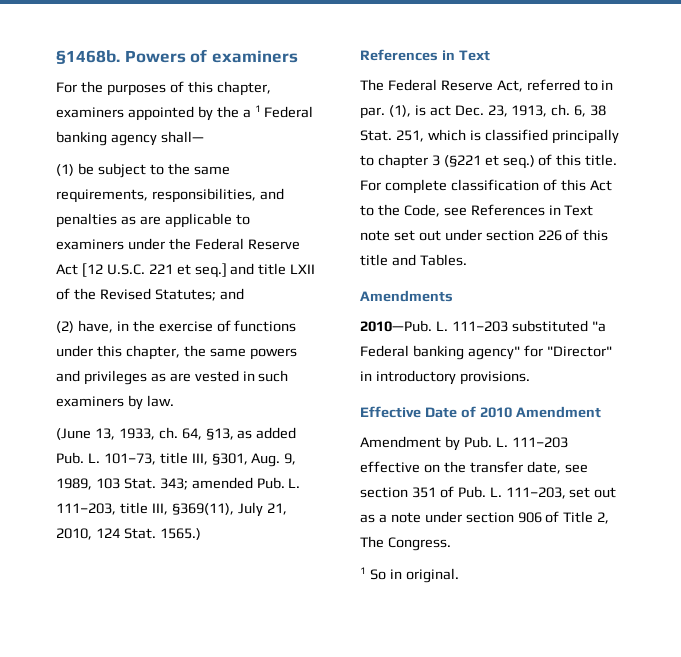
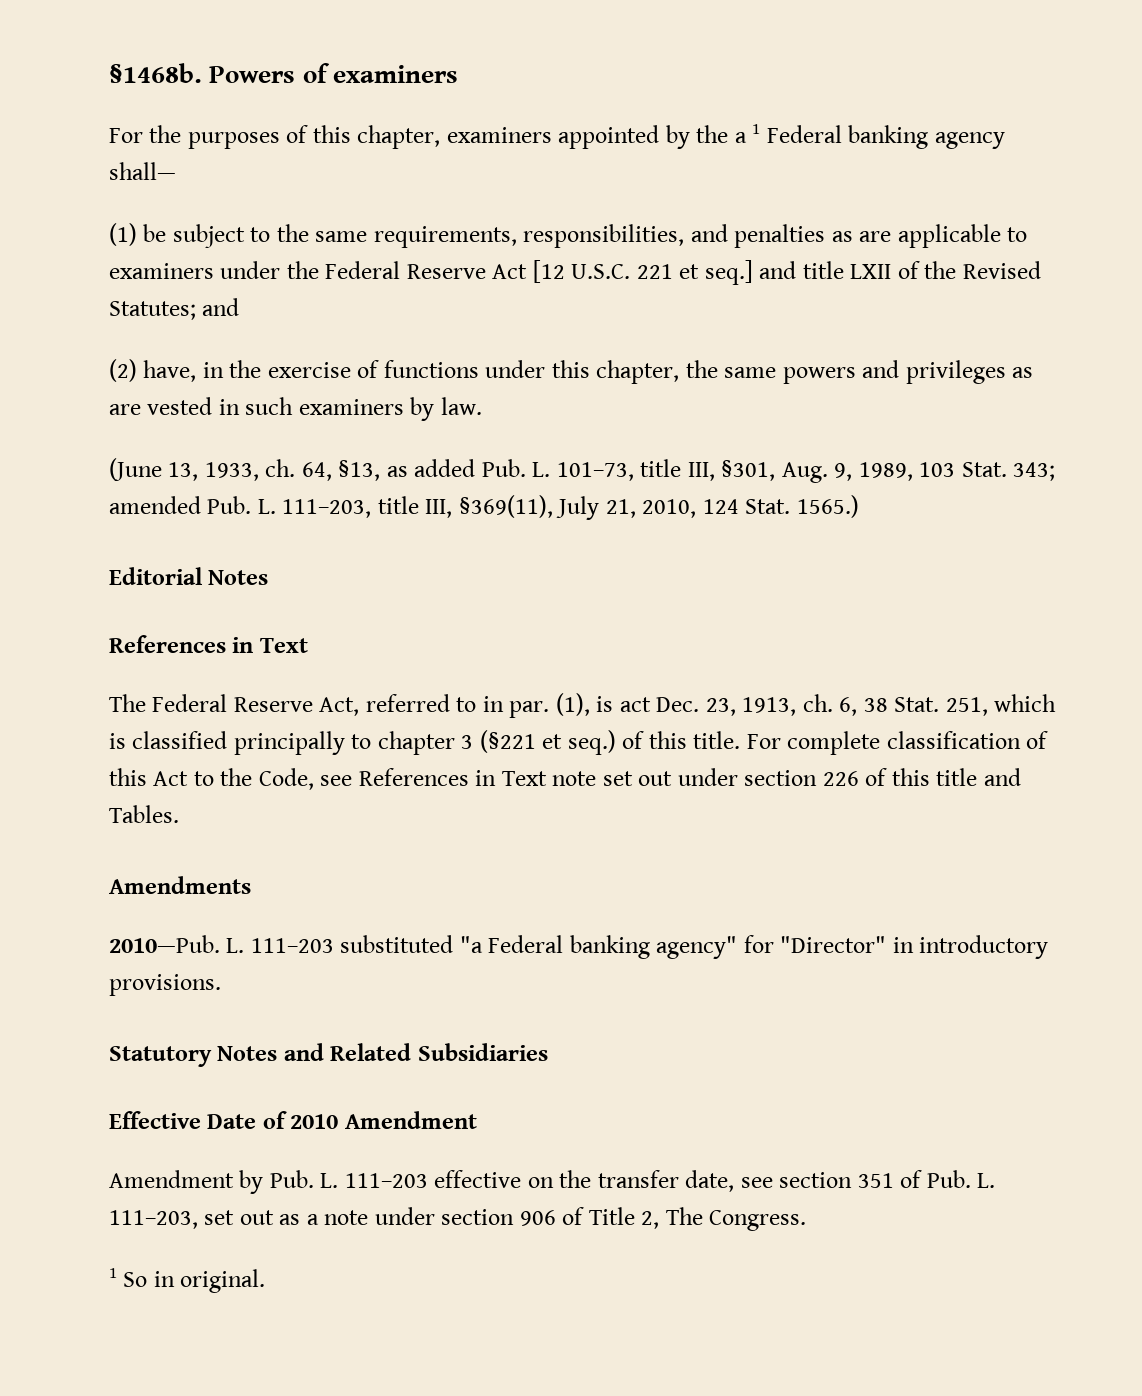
(201, 534) none -> [109,567,269,585] // Editorial Notes
(530, 378) none -> [109,1043,548,1067] // Statutory Notes and Related Subsidiaries

